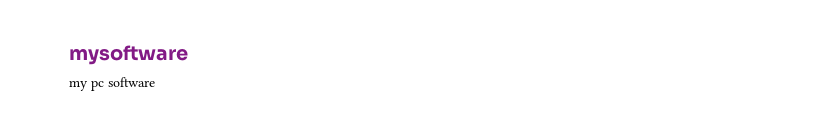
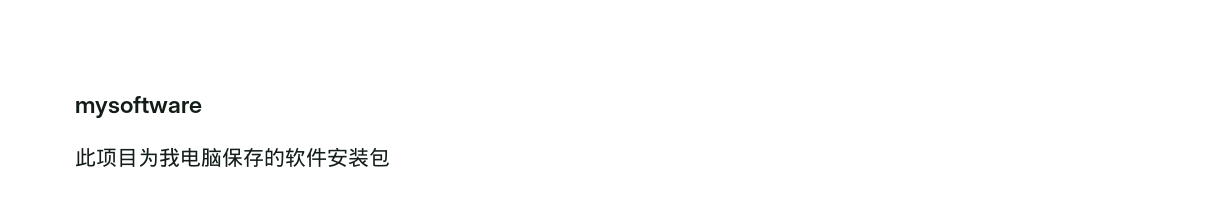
[69,77,155,91] my pc software -> [75,147,390,167] 此项目为我电脑保存的软件安装包

